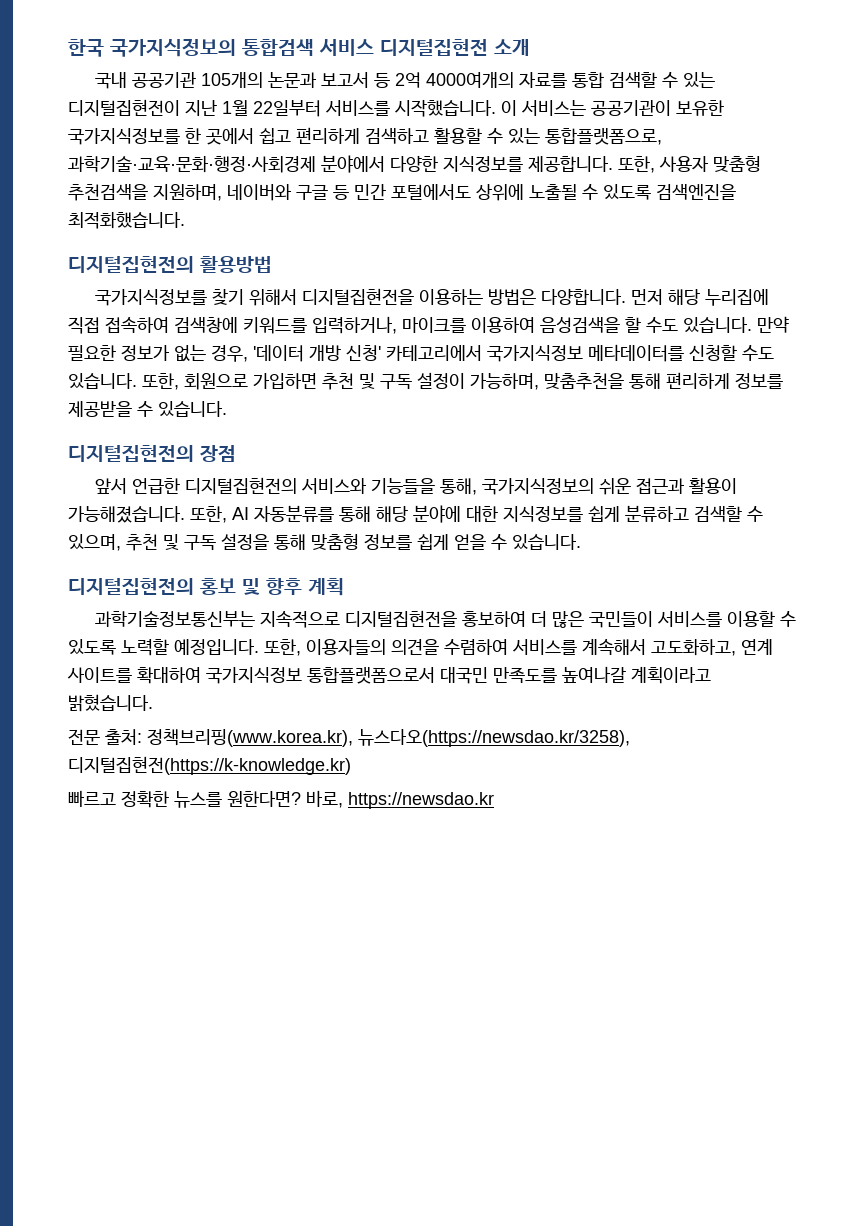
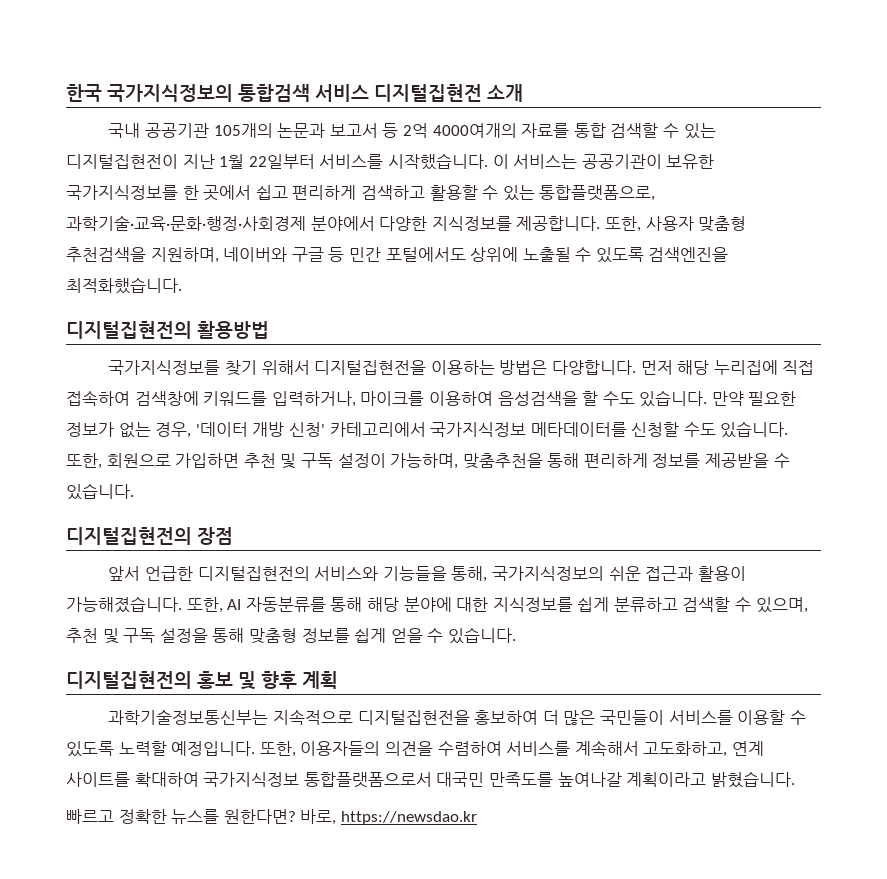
[68,729,630,747] [68,756,351,775] // 전문 출처: 정책브리핑(www.korea.kr), 뉴스다오(https://newsdao.kr/3258), 디지털집현전(https://k-knowledge.kr) -> (795, 779) none

